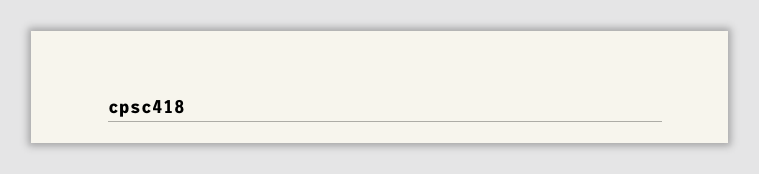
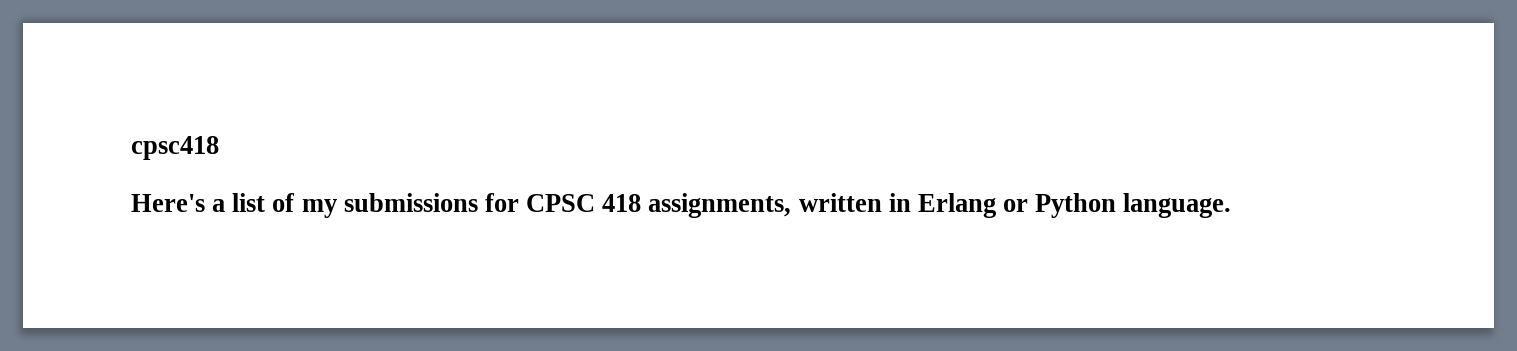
(185, 108) none -> [131,193,1232,218] // Here's a list of my submissions for CPSC 418 assignments, written in Erlang or Python language.

